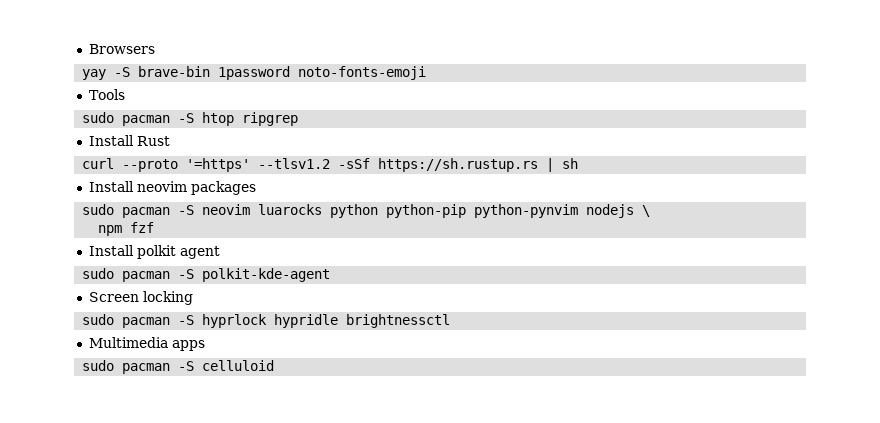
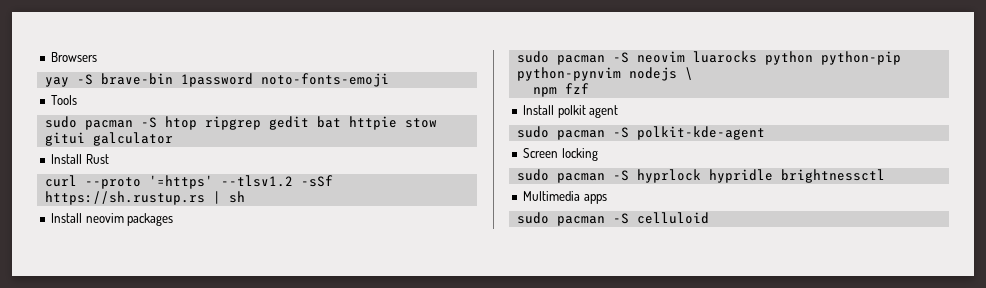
(299, 119) none -> [268,116,437,130] [44,132,173,146] gedit bat httpie stow gitui galculator

